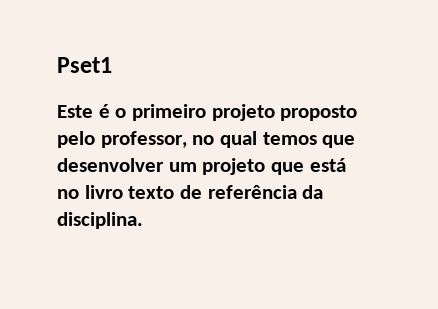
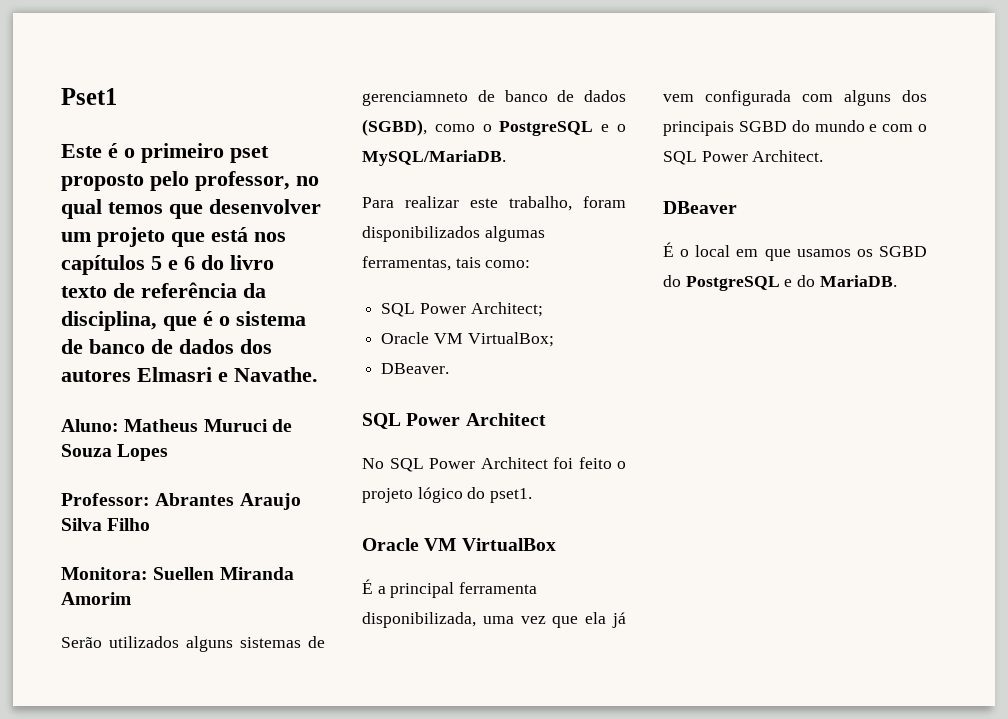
[211,104,275,121] projeto -> [230,146,269,163] pset
[57,189,79,199] no -> [254,232,286,242] [61,255,224,275] nos capítulos 5 e 6 do
[57,212,143,229] disciplina. -> [61,311,306,331] [61,339,272,354] [61,367,318,382] [61,419,292,432] [61,444,169,461] [61,493,301,510] [61,518,151,531] [61,567,294,580] [61,592,131,605] [61,636,325,652] [362,90,626,106] [362,119,626,136] [362,150,506,166] [362,196,626,211] [362,226,545,242] [362,256,531,271] [381,302,543,317] [381,332,554,347] [381,363,450,374] [362,413,546,429] [362,457,626,472] [362,487,533,503] [362,538,556,551] [362,579,538,598] [362,612,626,628] [663,90,927,106] [663,120,927,136] [663,150,824,165] [663,201,737,214] [663,242,927,261] [663,275,897,291] disciplina, que é o sistema de banco de dados dos autores Elmasri e Navathe. // Aluno: Matheus Muruci de Souza Lopes // Professor: Abrantes Araujo Silva Filho // Monitora: Suellen Miranda Amorim // Serão utilizados alguns sistemas de gerenciamneto de banco de dados (SGBD), como o PostgreSQL e o MySQL/MariaDB. // Para realizar este trabalho, foram disponibilizados algumas ferramentas, tais como: // SQL Power Architect; // Oracle VM VirtualBox; // DBeaver. // SQL Power Architect // No SQL Power Architect foi feito o projeto lógico do pset1. // Oracle VM VirtualBox // É a principal ferramenta disponibilizada, uma vez que ela já vem configurada com alguns dos principais SGBD do mundo e com o SQL Power Architect. // DBeaver // É o local em que usamos os SGBD do PostgreSQL e do MariaDB.

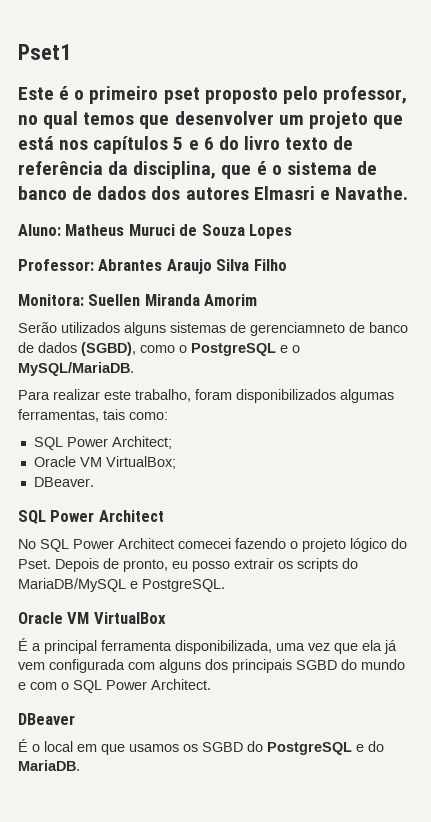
[553,457,612,469] foi feito -> [178,538,286,549] comecei fazendo
[490,488,533,503] pset1. -> [18,558,358,572] [18,578,225,592] Pset. Depois de pronto, eu posso extrair os scripts do MariaDB/MySQL e PostgreSQL.

